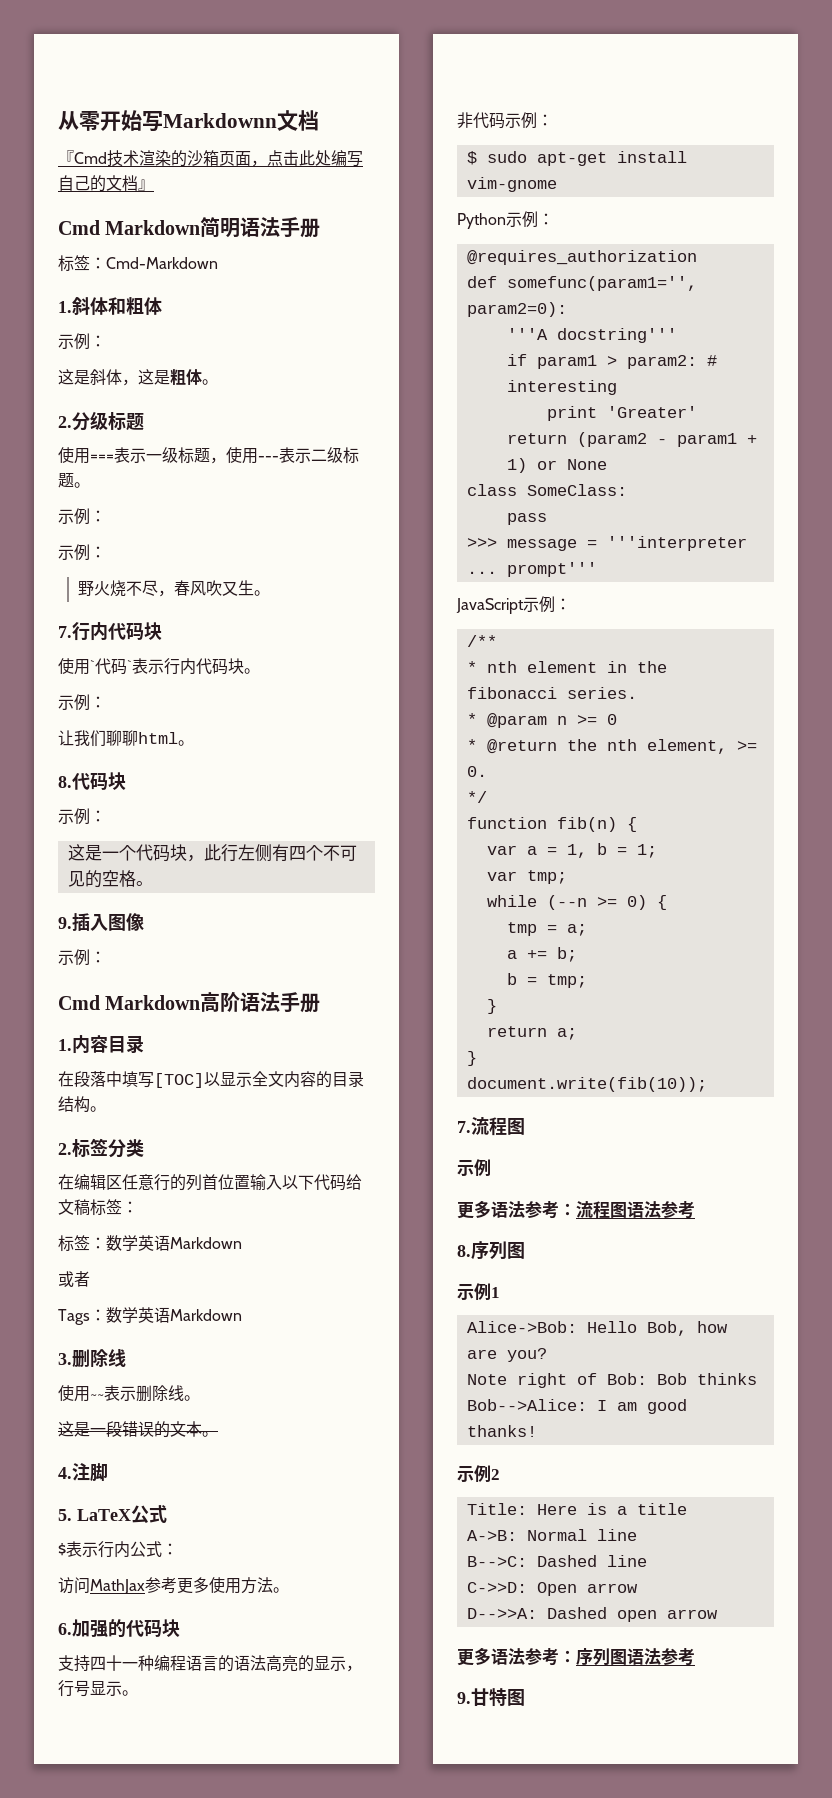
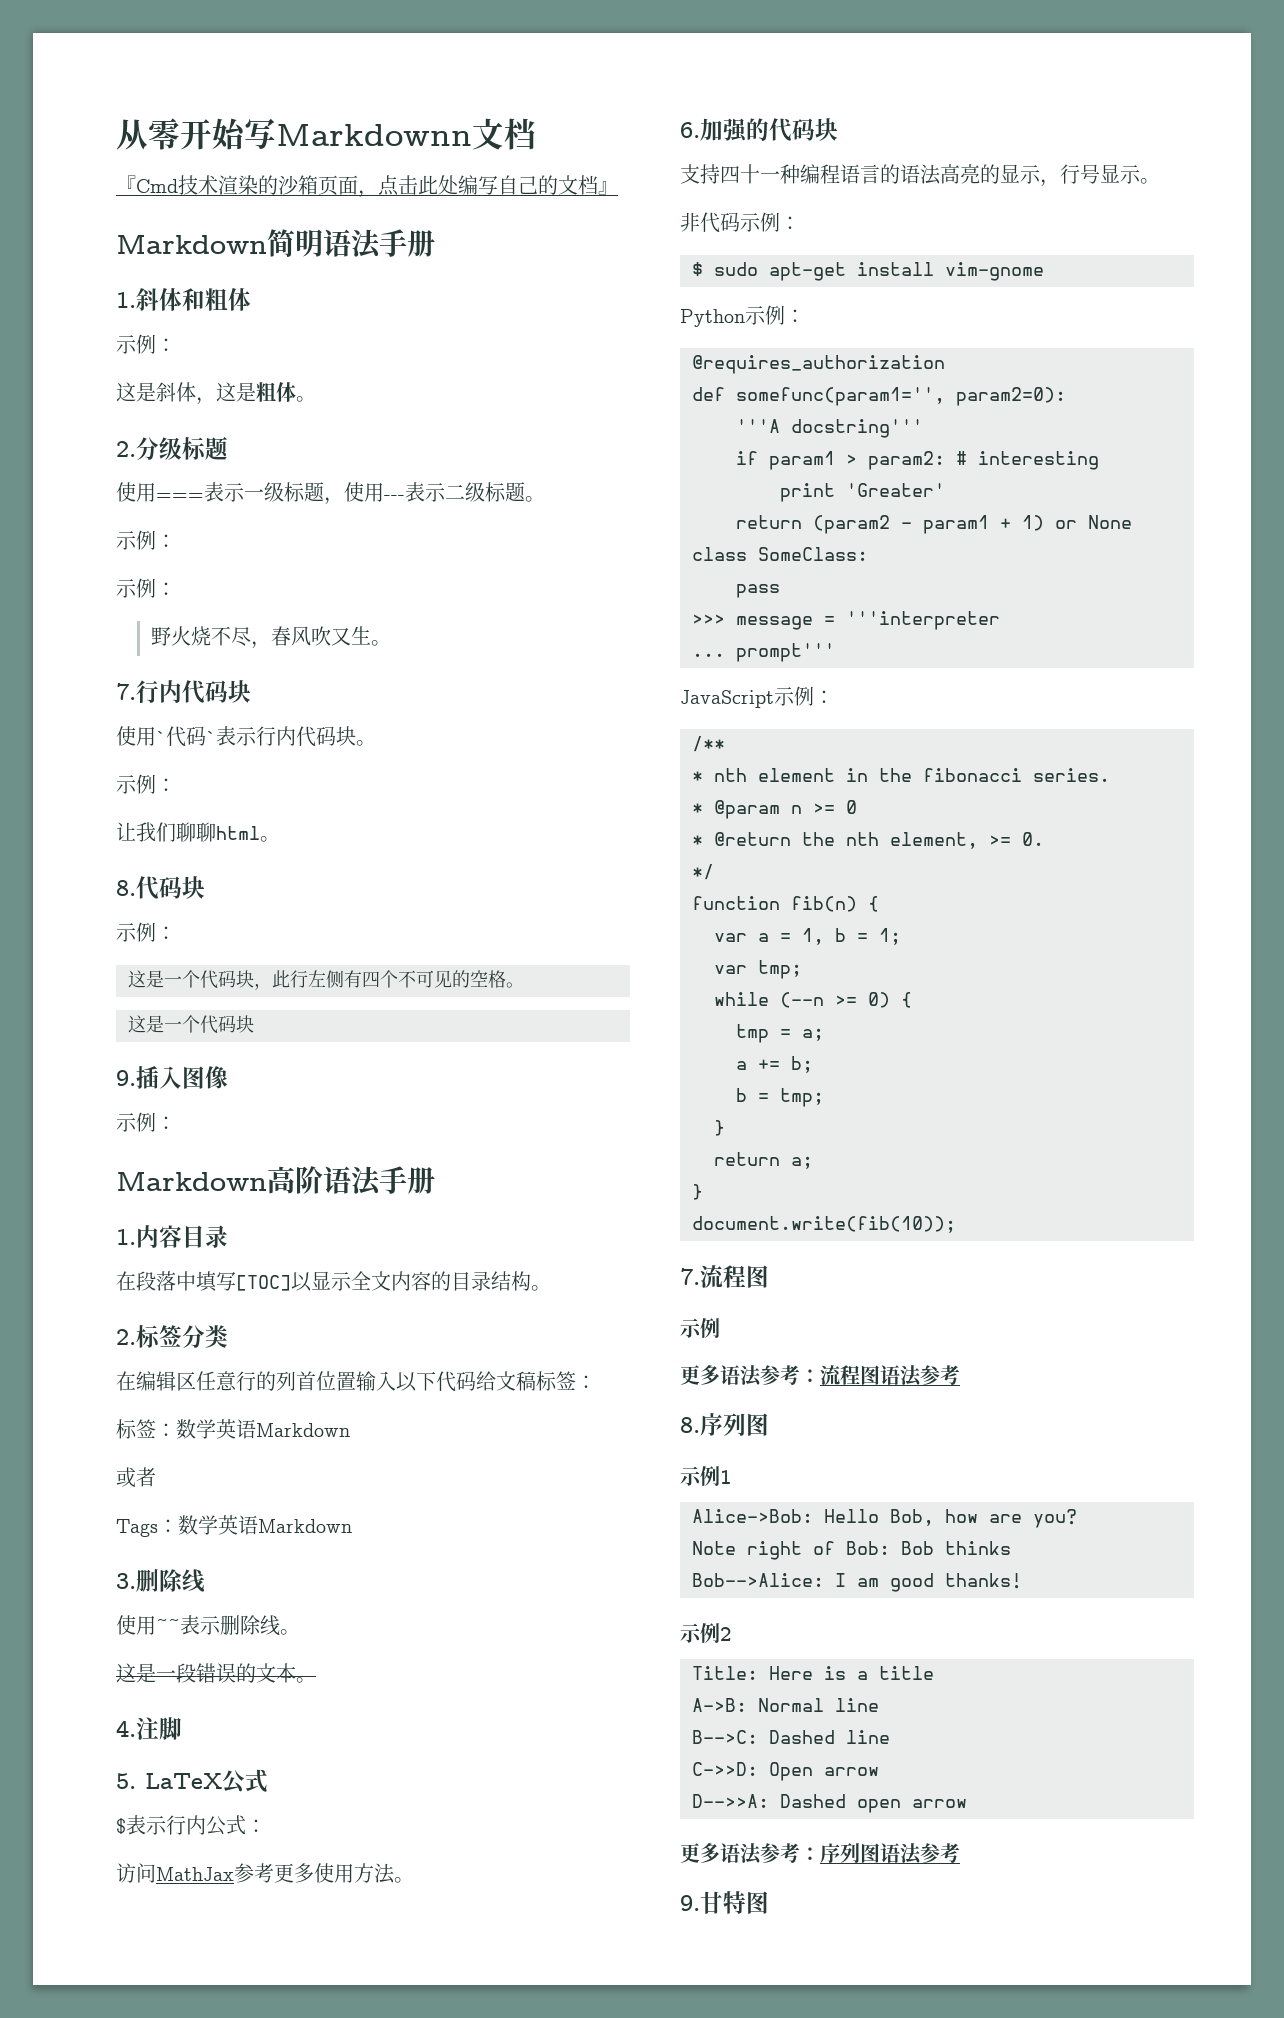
[58,220,100,235] Cmd -> (618, 188) none
[58,255,218,272] // 标签：Cmd-Markdown -> (435, 243) none
(153, 883) none -> [128,1015,254,1034] // 这是一个代码块
[58,995,100,1010] Cmd -> (176, 1123) none

